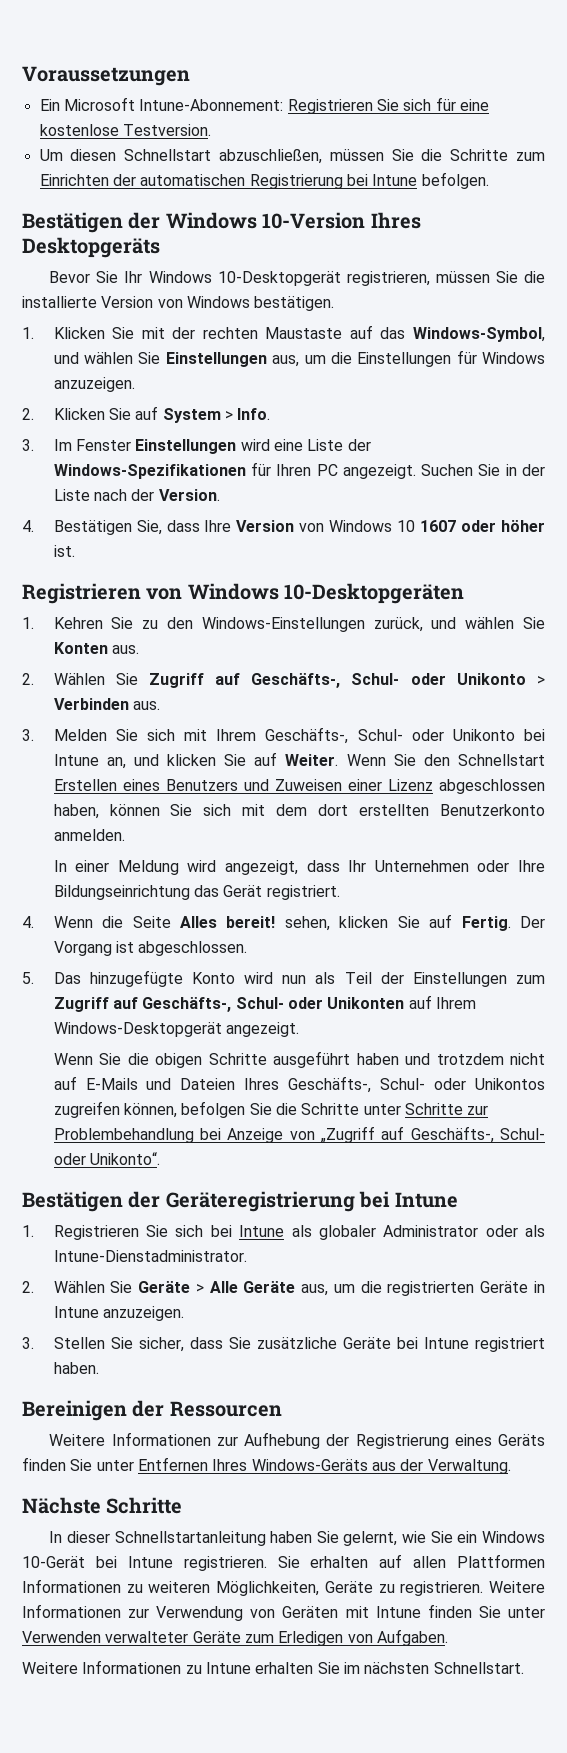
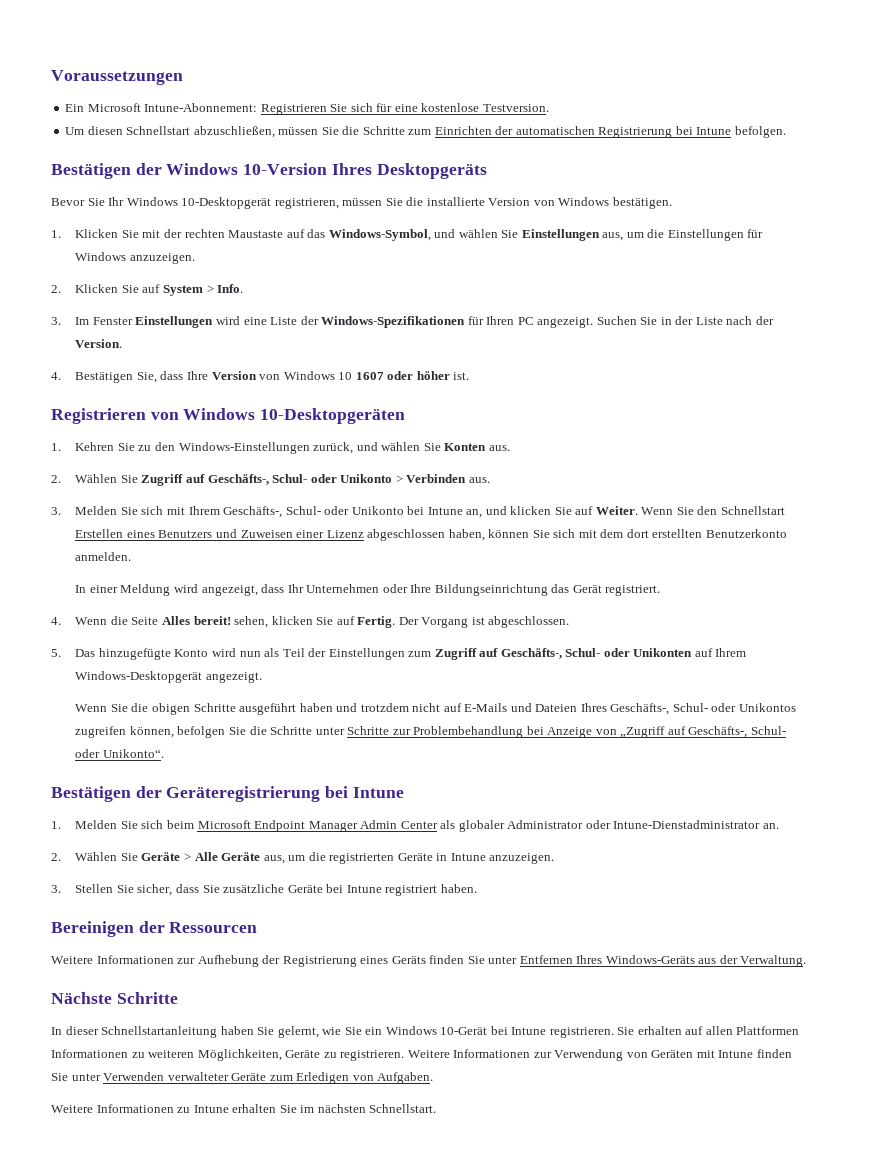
[53,1225,285,1240] Registrieren Sie sich bei Intune -> [75,820,438,832] Melden Sie sich beim Microsoft Endpoint Manager Admin Center
[524,1225,545,1237] [53,1250,247,1262] als Intune-Dienstadministrator. -> [613,820,779,829] Intune-Dienstadministrator an.

